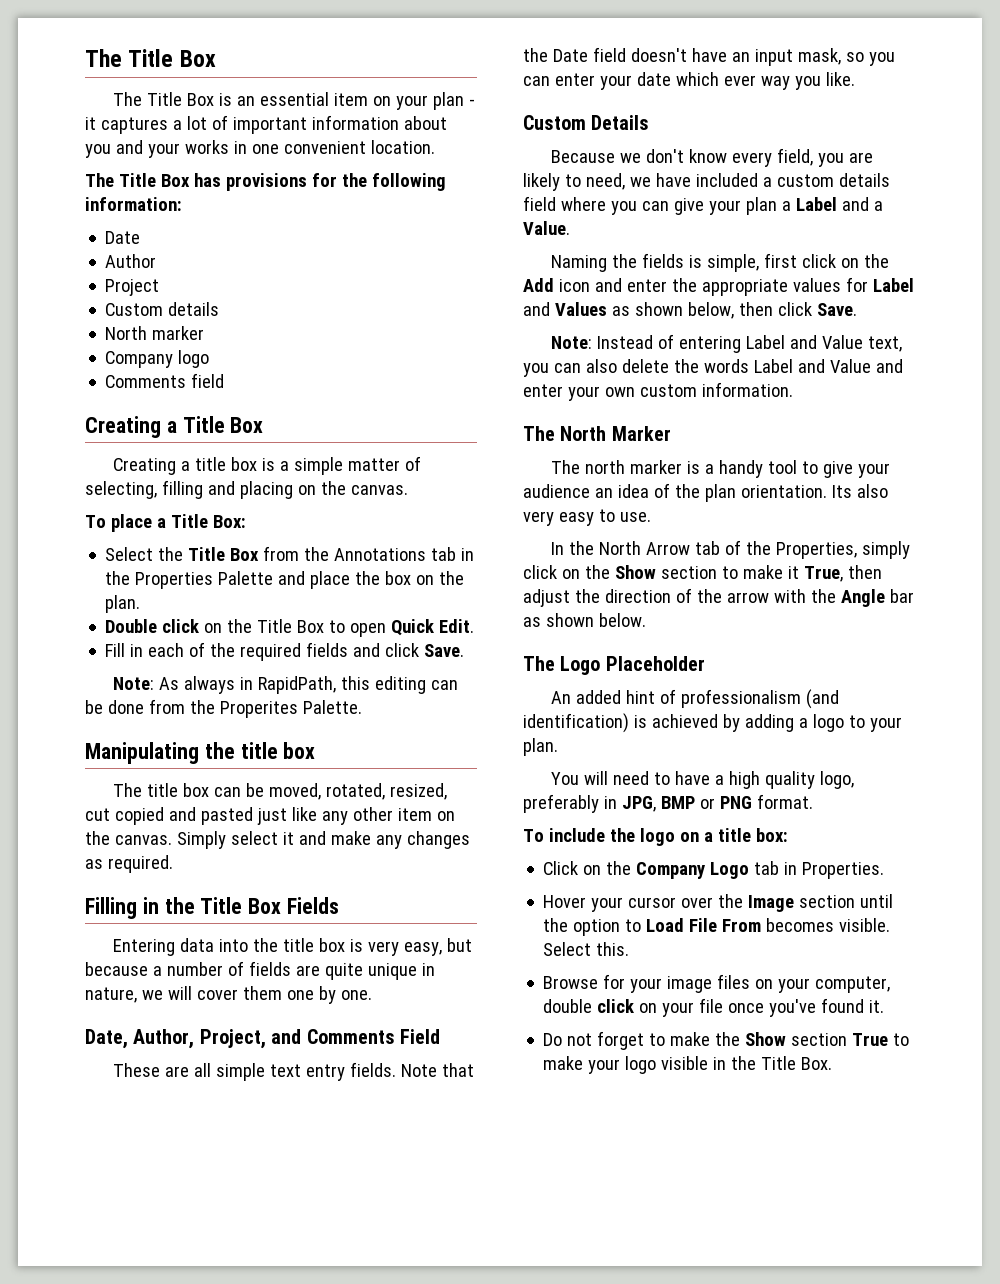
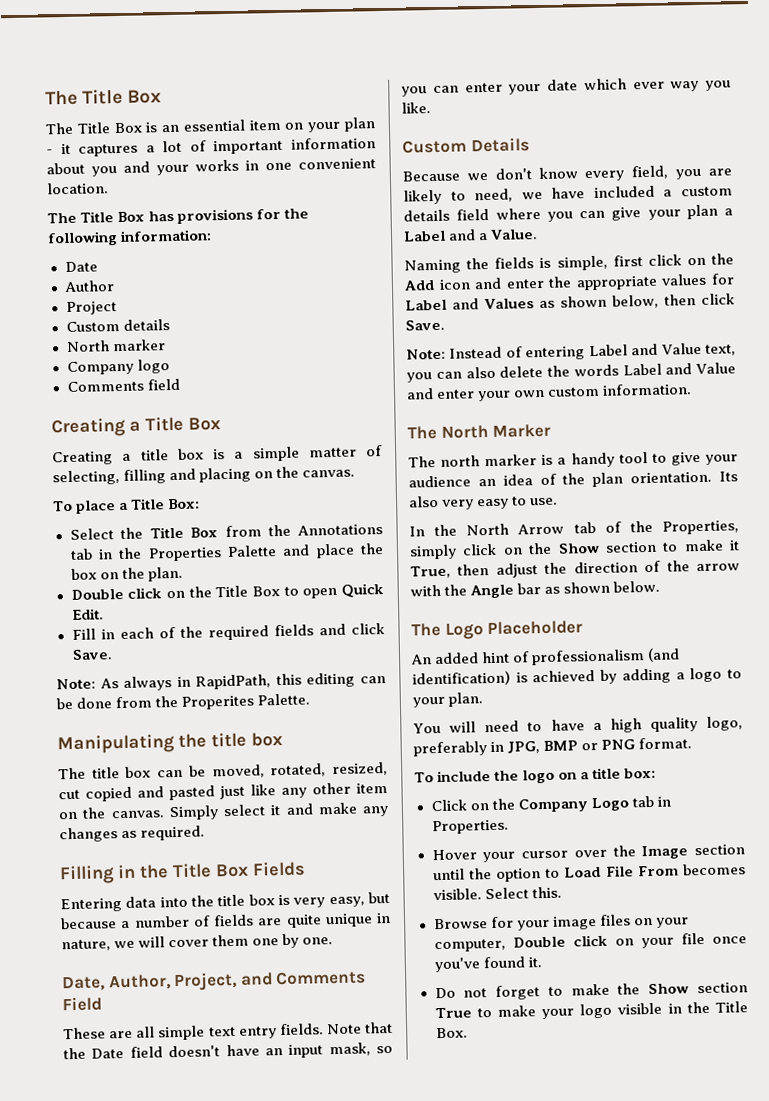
[543,999,593,1013] double -> [512,936,566,948] Double

